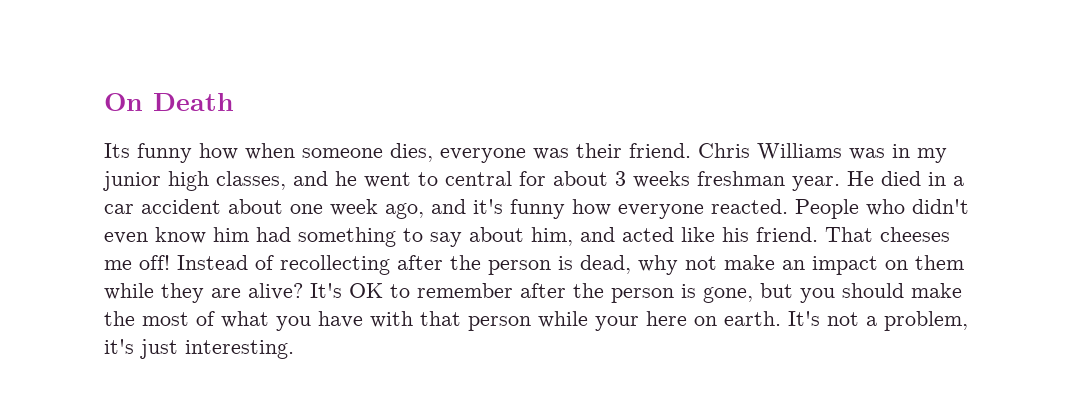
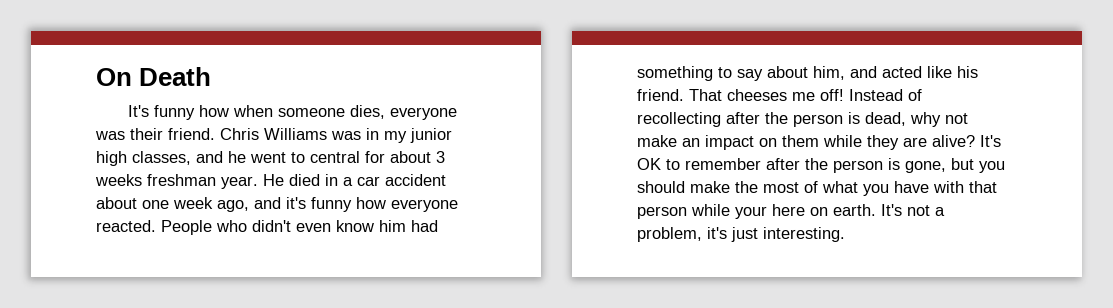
[104,143,130,158] Its -> [128,105,150,117] It's

